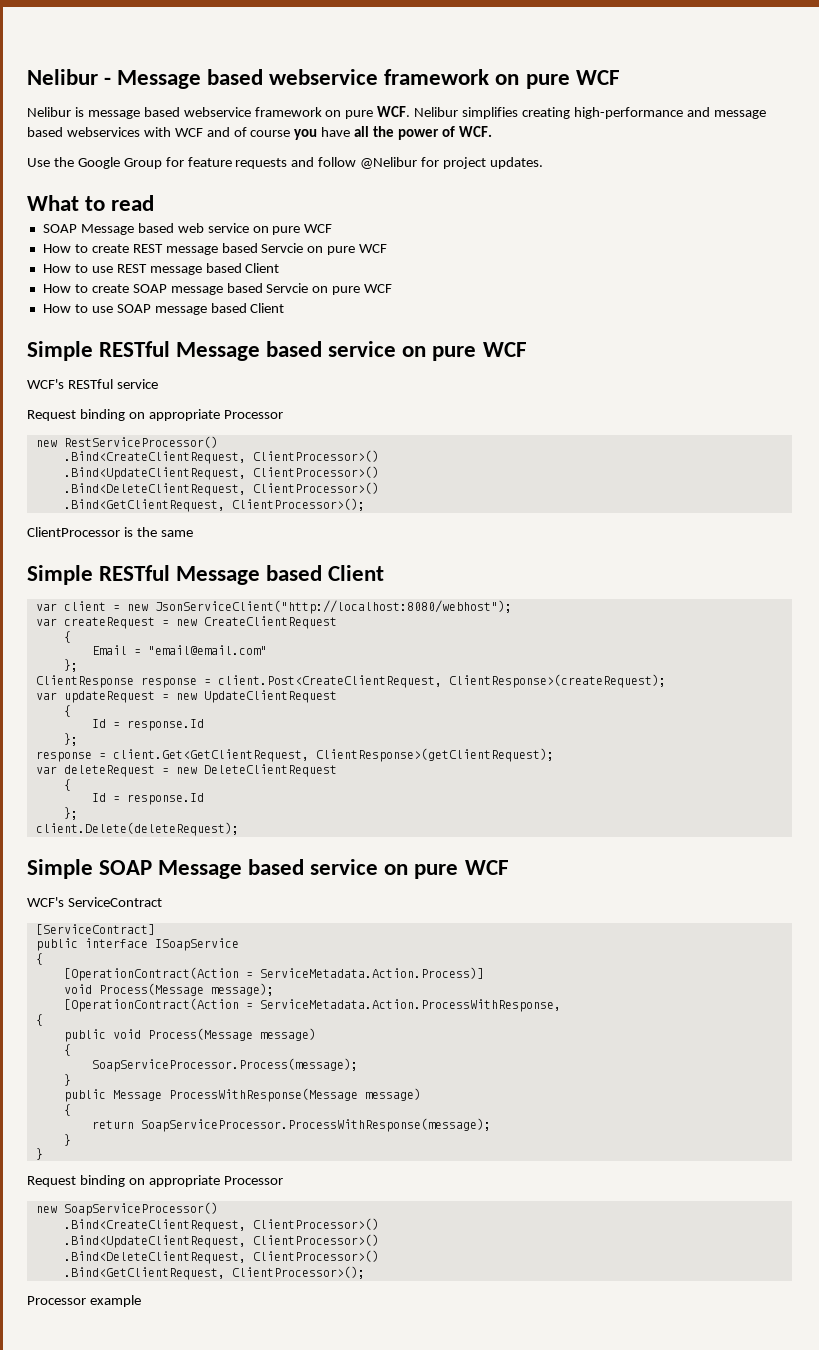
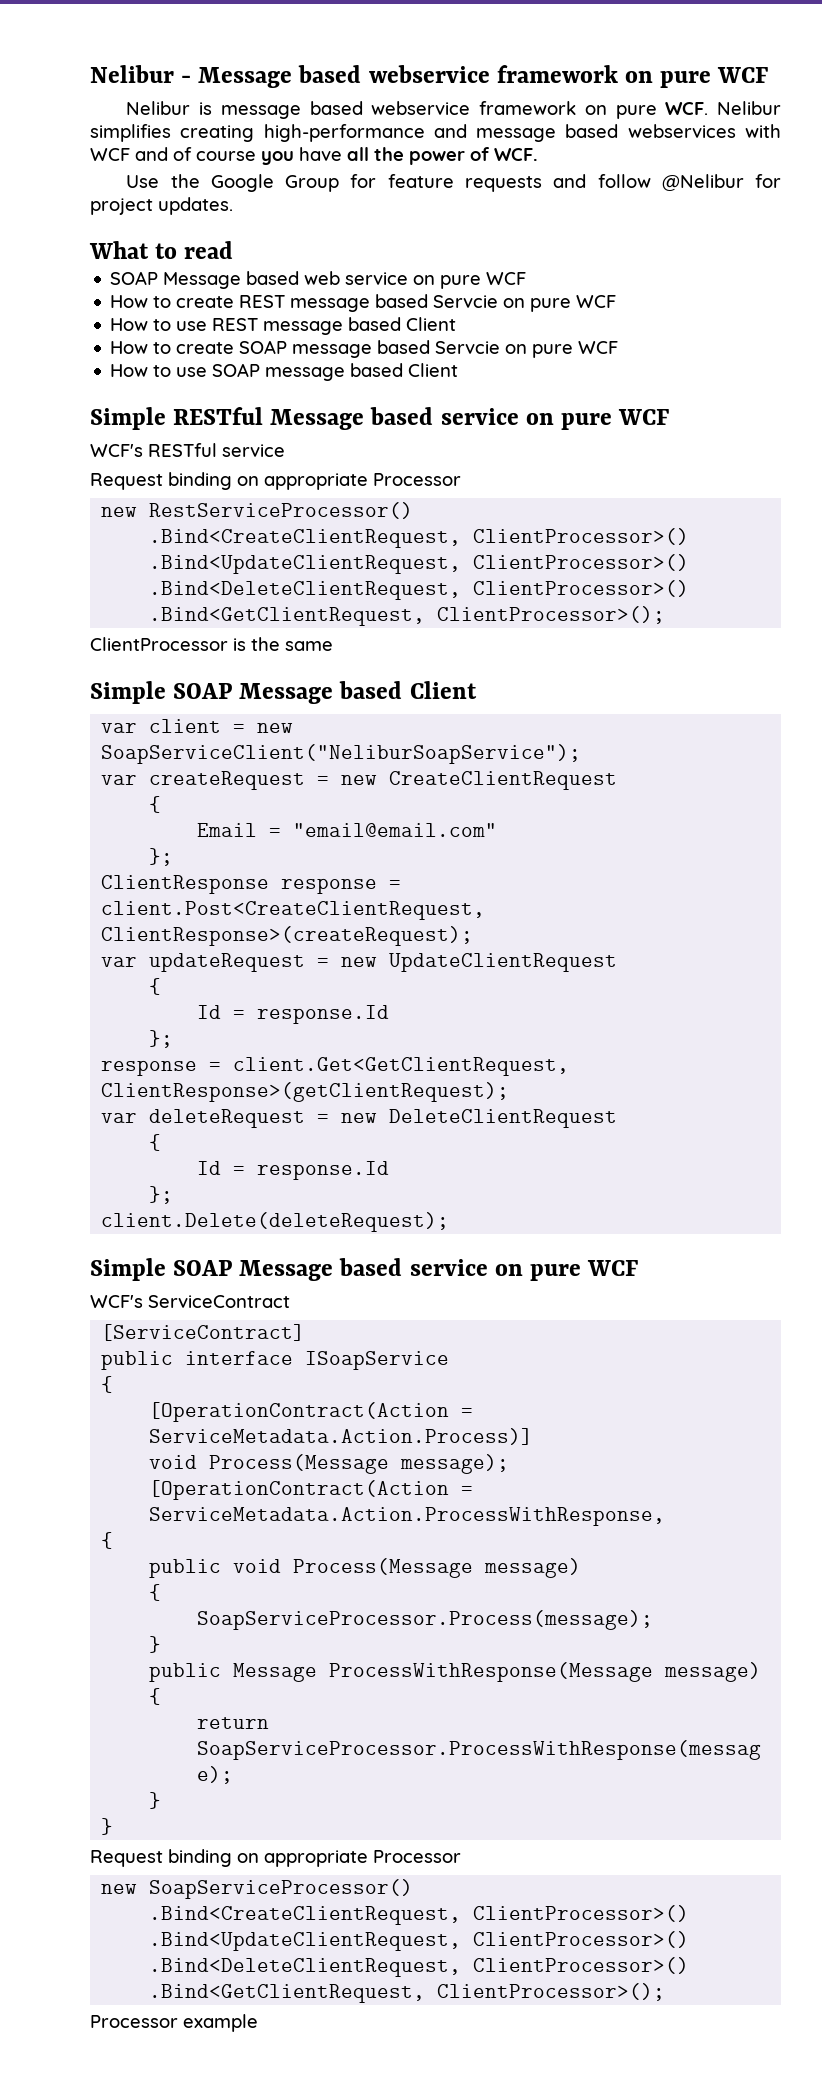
[99,565,171,581] RESTful -> [173,683,233,699] SOAP
[154,600,512,614] JsonServiceClient("http://localhost:8080/webhost"); -> [101,744,582,764] SoapServiceClient("NeliburSoapService");

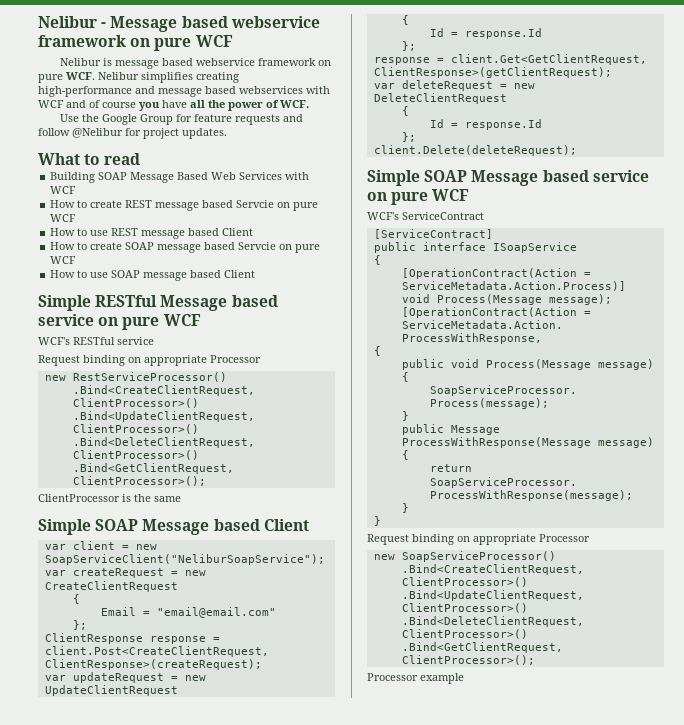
[110,271,482,289] SOAP Message based web service on pure -> [50,172,310,183] Building SOAP Message Based Web Services with

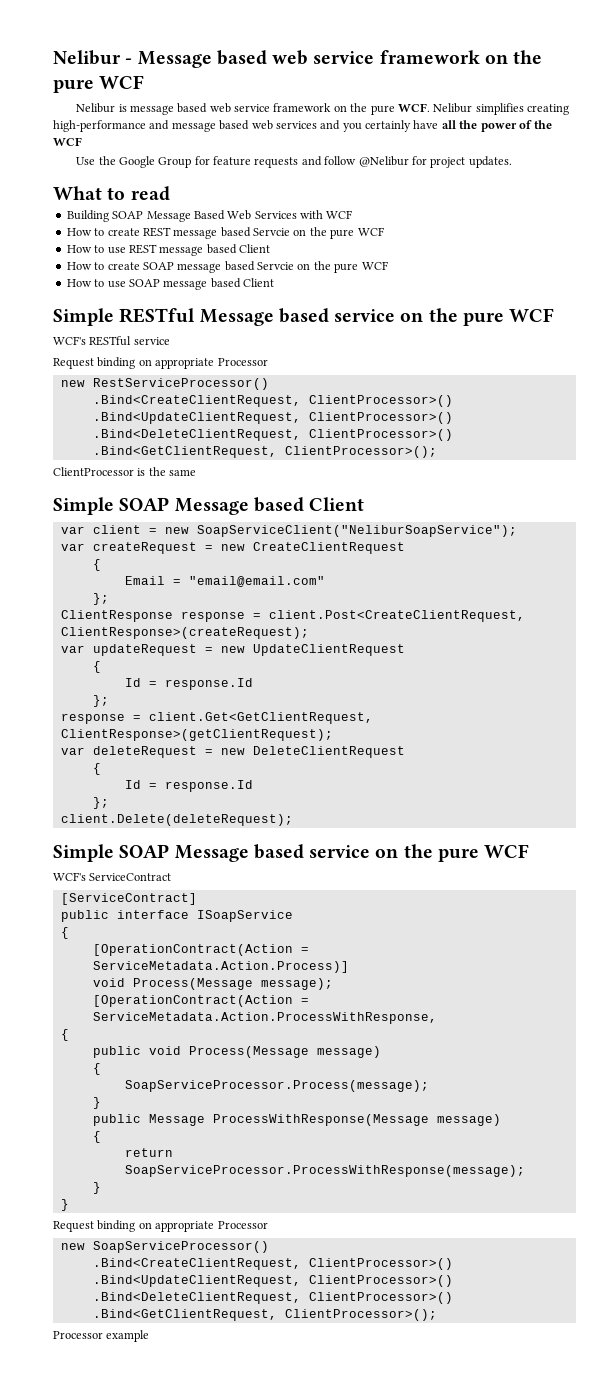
[230,16,320,28] [38,35,151,47] webservice framework on -> [272,50,543,65] web service framework on the
[196,58,332,66] webservice framework on -> [209,103,368,113] web service framework on the
[239,86,330,94] [38,100,160,111] webservices with WCF and of course you -> [251,120,411,132] web services and you certainly
[280,100,309,108] WCF. -> [534,120,553,129] [53,137,82,146] the WCF
(291, 205) none -> [309,227,327,236] the
(293, 247) none -> [313,261,331,270] the
(119, 321) none -> [428,308,458,322] the
(387, 196) none -> [403,844,433,858] the

